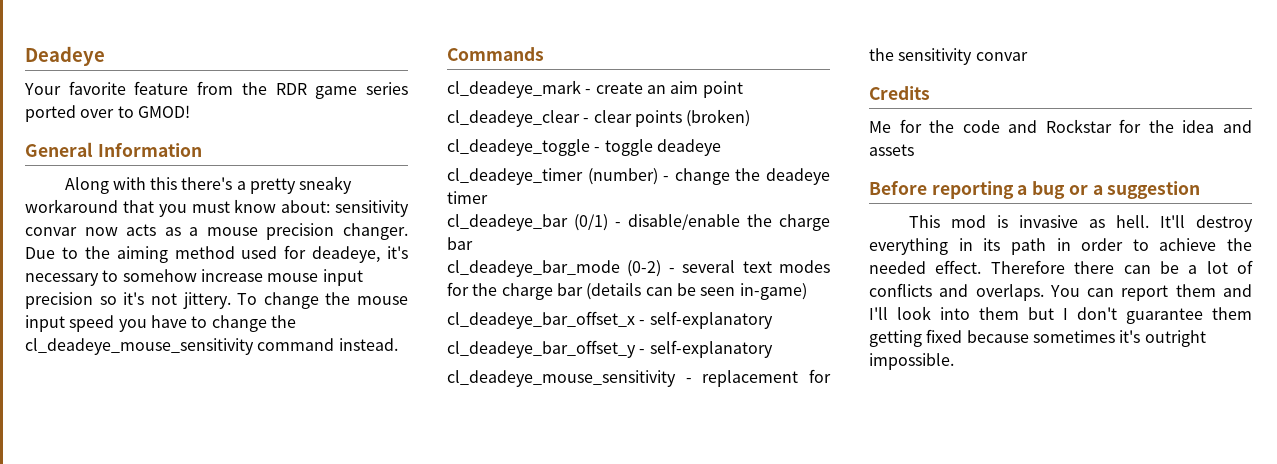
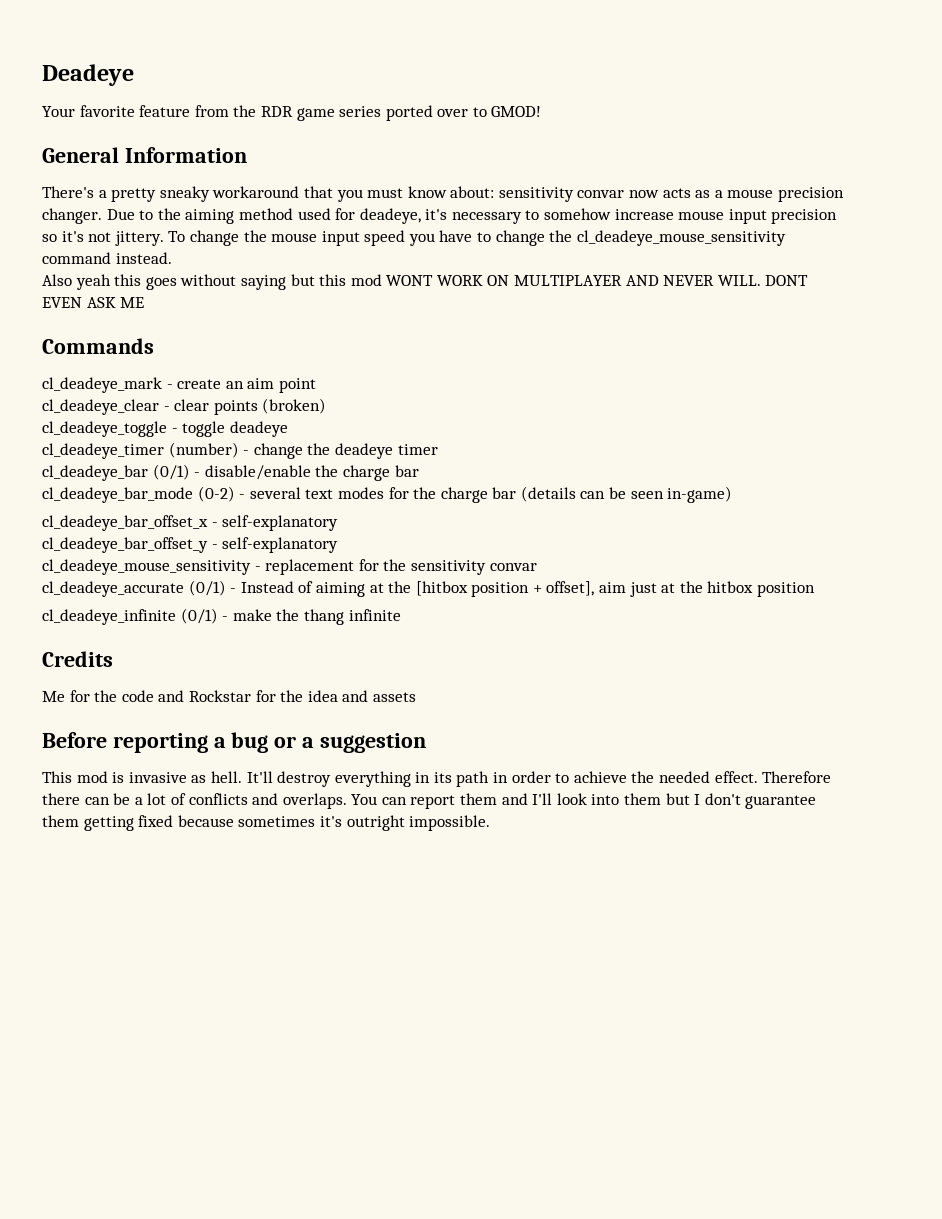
[64,177,233,194] Along with this there's -> [42,186,94,198] There's
(398, 344) none -> [42,274,809,290] [42,297,145,308] // Also yeah this goes without saying but this mod WONT WORK ON MULTIPLAYER AND NEVER WILL. DONT EVEN ASK ME
(1028, 56) none -> [42,580,816,597] [42,608,401,625] // cl_deadeye_accurate (0/1) - Instead of aiming at the [hitbox position + offset], aim just at the hitbox position // cl_deadeye_infinite (0/1) - make the thang infinite

